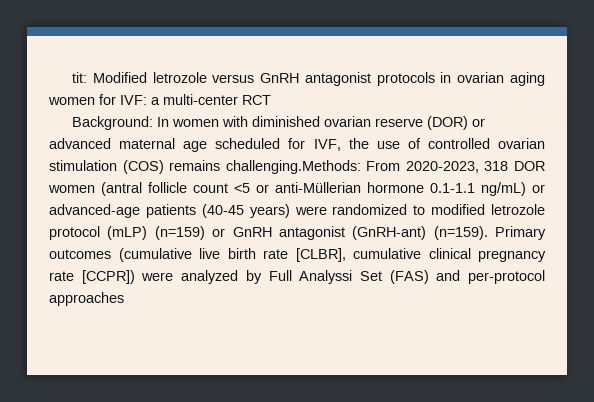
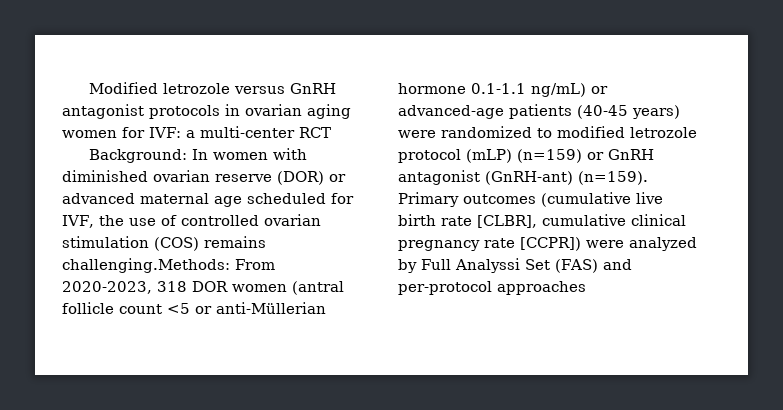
[72,72,88,83] tit: -> (88, 88) none

